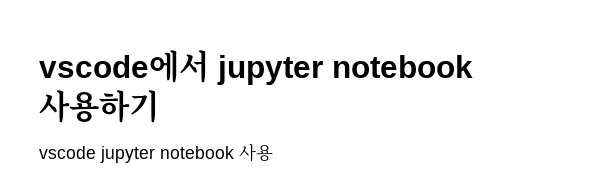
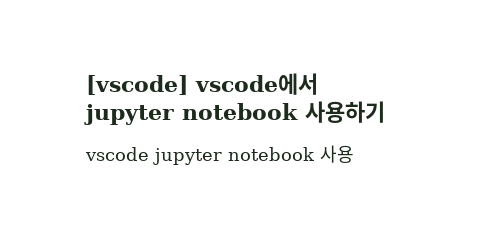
(39, 66) none -> [86,75,188,95] [vscode]

